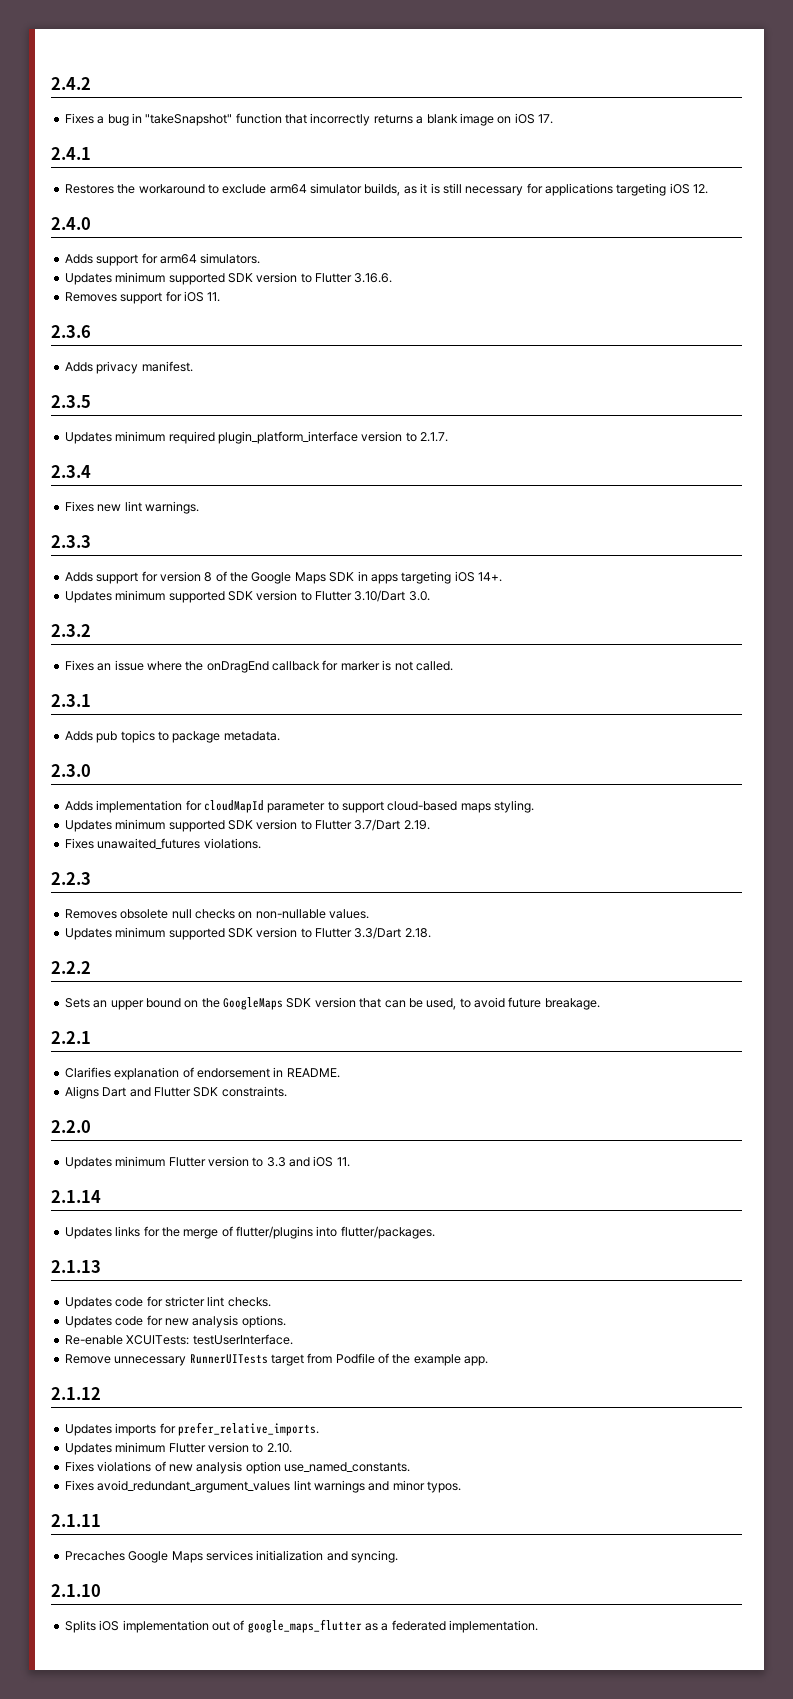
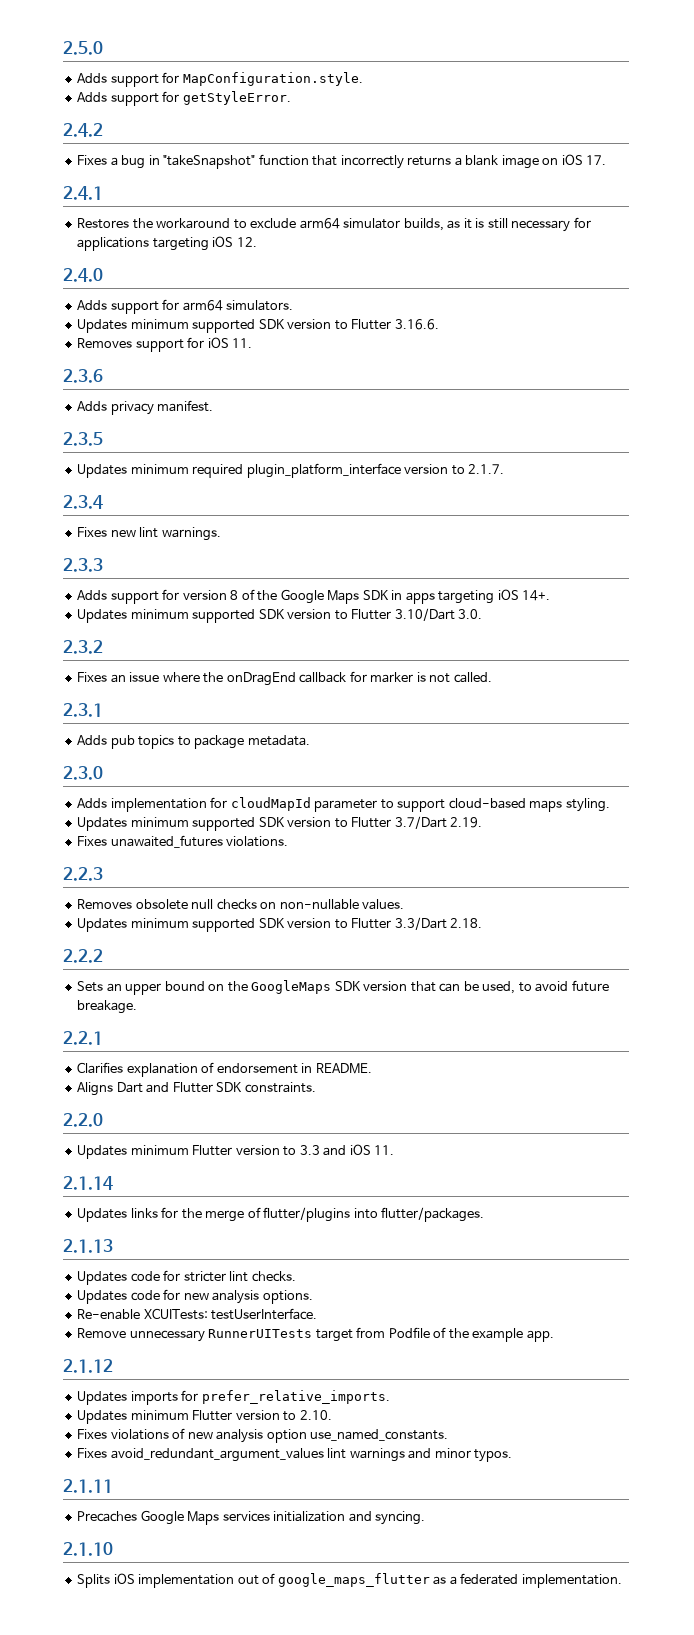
(51, 83) none -> [63,41,103,55] [77,72,363,87] [77,91,291,106] 2.5.0 // Adds support for MapConfiguration.style. // Adds support for getStyleError. //

